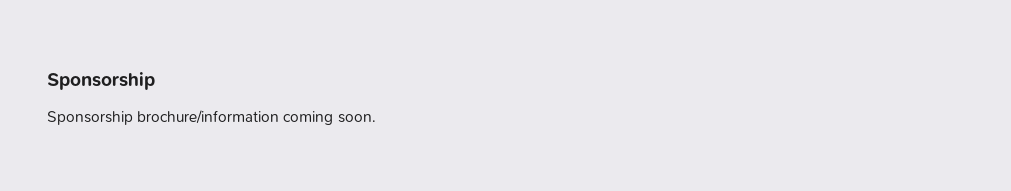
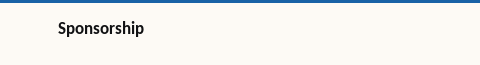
[47,72,155,90] [47,110,376,125] Sponsorship // Sponsorship brochure/information coming soon. -> [58,21,144,37] Sponsorship

